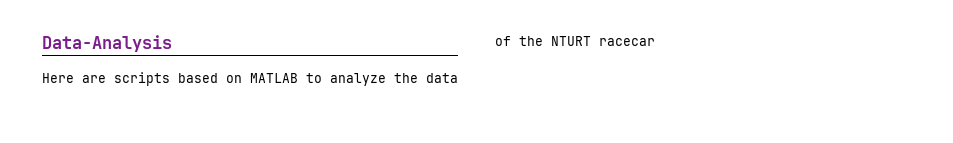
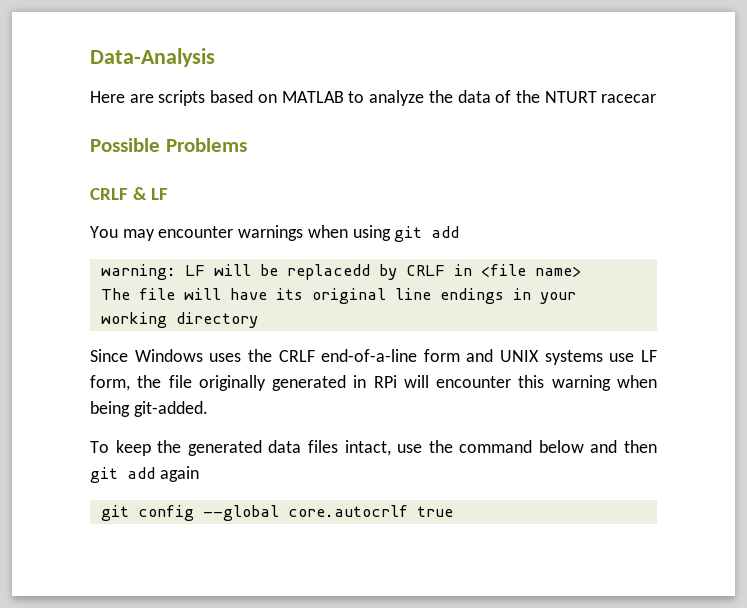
(655, 42) none -> [90,138,247,152] [90,187,169,200] [90,225,460,242] [100,264,581,280] [100,288,576,304] [100,312,258,328] [90,349,657,365] [90,375,657,391] [90,401,208,417] [90,440,657,456] [90,466,199,483] [100,505,453,521] // Possible Problems // CRLF & LF // You may encounter warnings when using git add // warning: LF will be replacedd by CRLF in <file name> // The file will have its original line endings in your working directory // Since Windows uses the CRLF end-of-a-line form and UNIX systems use LF form, the file originally generated in RPi will encounter this warning when being git-added. // To keep the generated data files intact, use the command below and then git add again // git config --global core.autocrlf true

